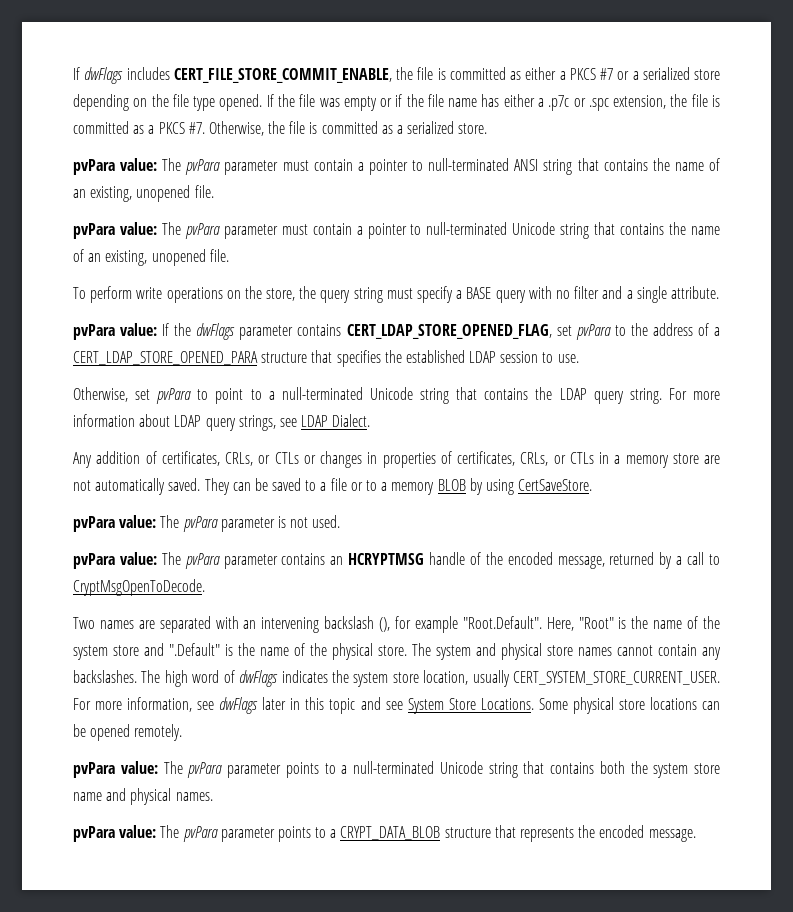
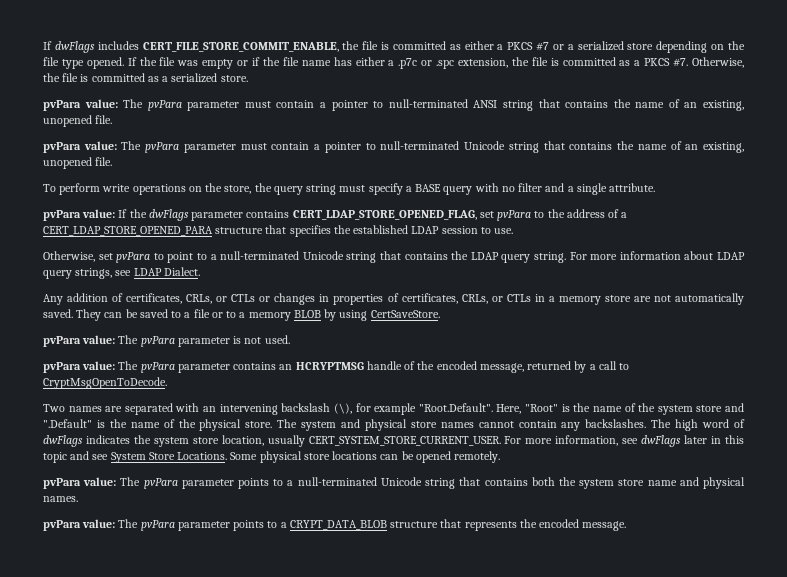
[379,617,391,632] (), -> [333,403,352,414] (\),

